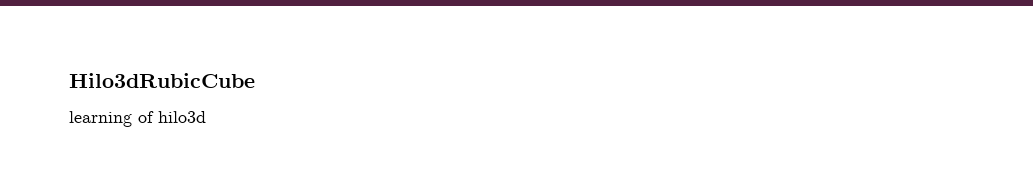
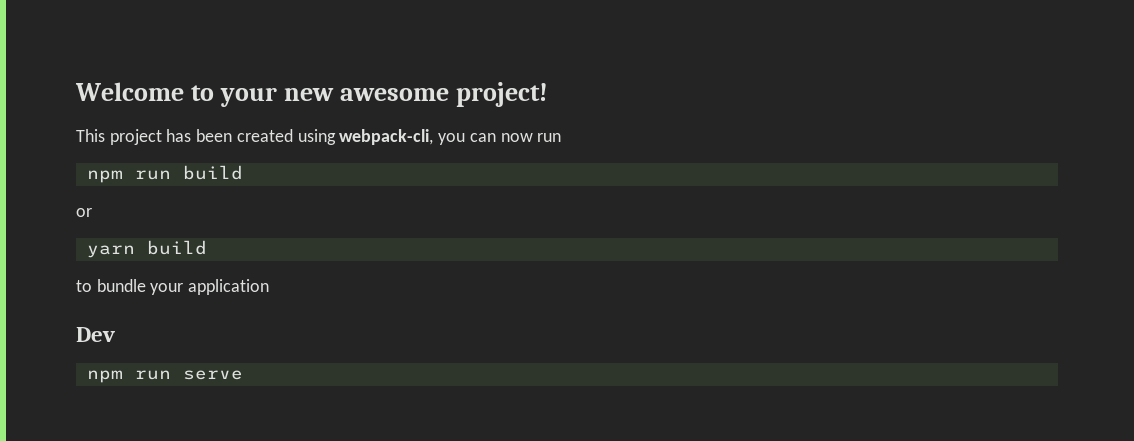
[69,73,255,88] [69,111,206,127] Hilo3dRubicCube // learning of hilo3d -> [75,82,549,107] [76,129,562,145] [86,165,243,183] [76,208,92,217] [86,240,207,258] [76,279,270,295] [76,327,115,342] [86,370,243,383] Welcome to your new awesome project! // This project has been created using webpack-cli, you can now run // npm run build // or // yarn build // to bundle your application // Dev // npm run serve

